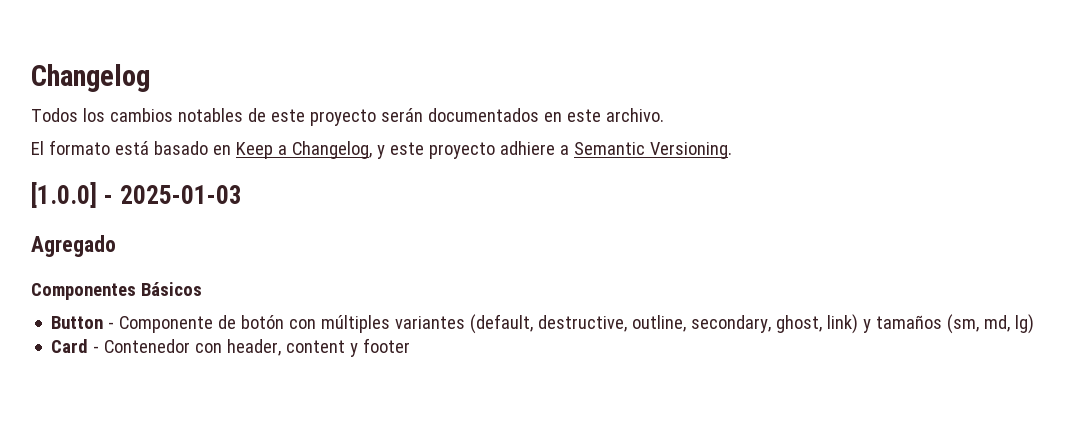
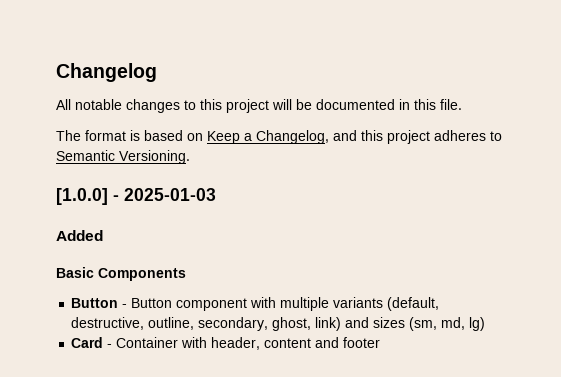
[31,108,664,126] [31,140,569,159] Todos los cambios notables de este proyecto serán documentados en este archivo. // El formato está basado en Keep a Changelog, y este proyecto adhiere a -> [56,99,462,113] [56,130,502,144] All notable changes to this project will be documented in this file. // The format is based on Keep a Changelog, and this project adheres to
[31,235,116,257] [31,282,202,300] Agregado // Componentes Básicos -> [56,230,103,241] [56,267,186,281] Added // Basic Components
[119,315,466,333] Componente de botón con múltiples variantes -> [131,297,384,311] Button component with multiple variants
[863,315,943,333] y tamaños -> [345,317,406,328] and sizes
[104,339,223,353] Contenedor con -> [116,337,208,348] Container with
[350,343,359,357] y -> [315,337,340,348] and

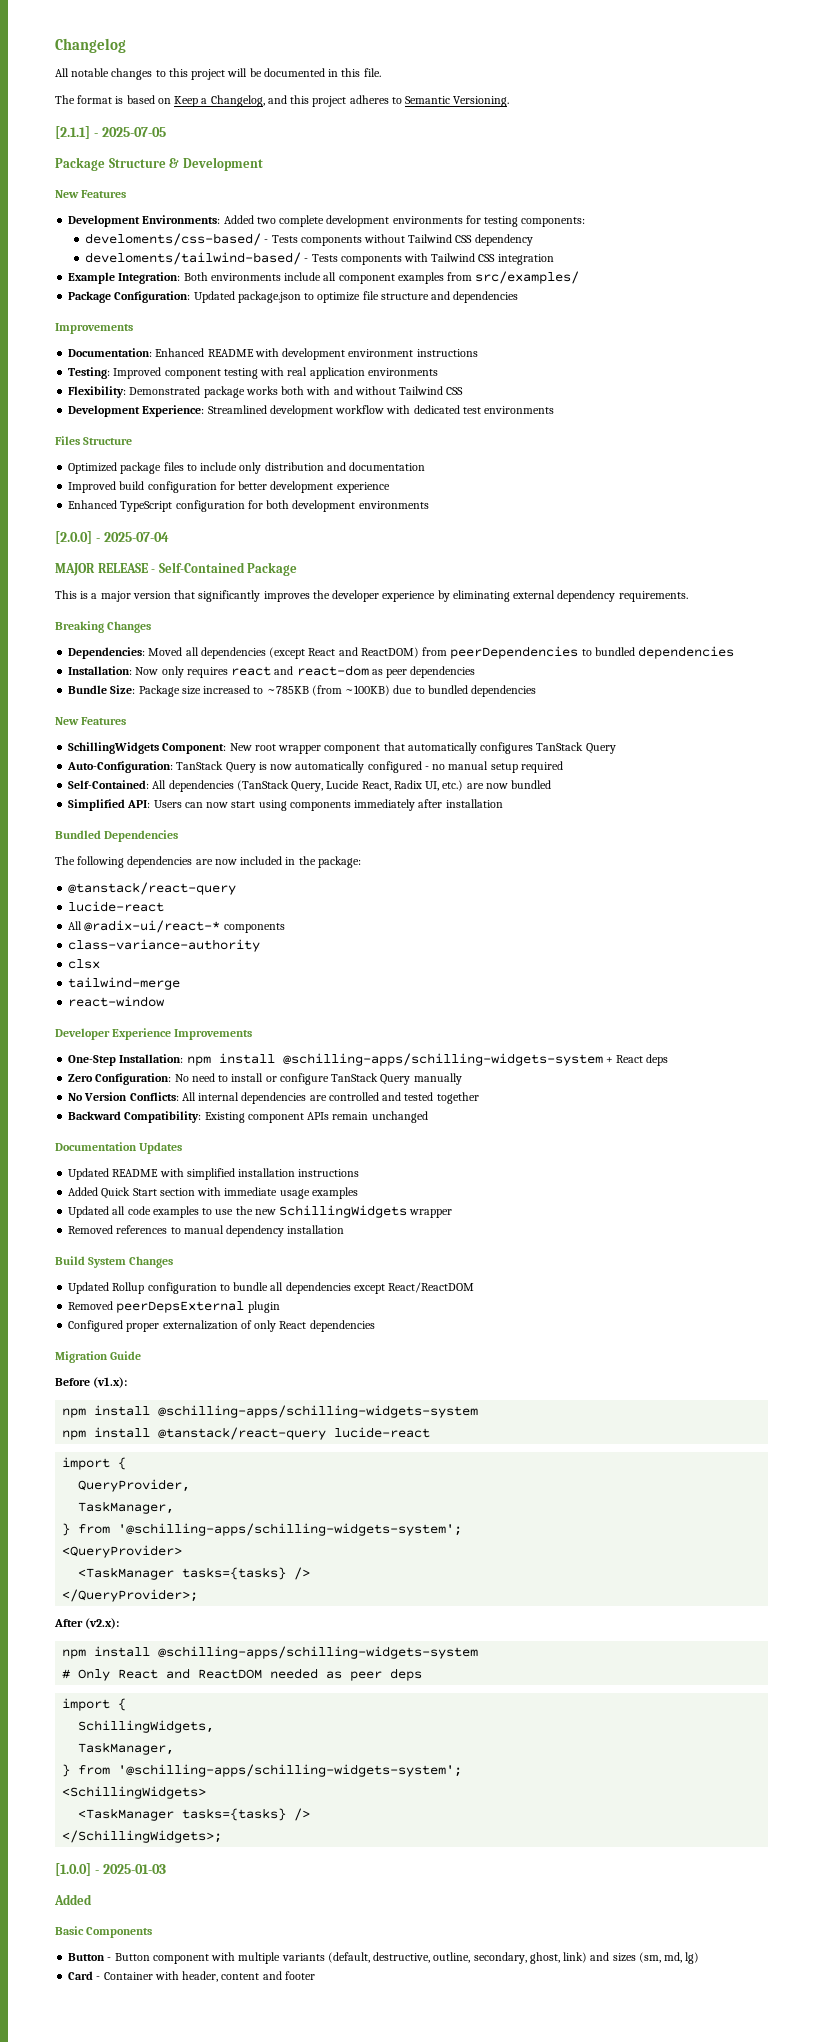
(190, 157) none -> [55,126,166,139] [55,157,263,171] [55,190,127,198] [68,215,586,227] [85,233,533,246] [85,252,554,265] [68,271,580,284] [68,291,519,303] [55,323,133,334] [68,348,478,360] [68,367,438,379] [68,386,464,398] [68,405,555,417] [55,436,133,445] [68,462,426,474] [68,481,390,493] [68,500,429,512] [55,531,169,544] [55,562,298,576] [55,590,688,602] [55,621,152,633] [68,646,735,659] [68,665,476,678] [68,685,537,697] [55,717,127,725] [68,742,616,754] [67,761,563,773] [68,780,552,792] [68,799,503,811] [55,830,179,842] [55,856,361,868] [68,882,237,895] [68,901,165,912] [68,920,285,933] [68,939,261,952] [68,959,101,969] [68,977,181,990] [68,996,166,1007] [55,1028,253,1040] [68,1053,669,1066] [68,1073,462,1085] [68,1092,479,1104] [68,1111,428,1123] [55,1142,183,1154] [68,1168,360,1180] [68,1187,358,1199] [68,1205,453,1218] [68,1225,345,1237] [55,1256,174,1268] [68,1282,475,1294] [68,1301,280,1313] [68,1320,375,1332] [55,1351,142,1363] [55,1377,128,1388] [62,1405,479,1418] [62,1427,431,1440] [62,1457,127,1470] [78,1479,191,1492] [78,1501,175,1514] [62,1523,463,1536] [62,1545,183,1558] [78,1567,311,1580] [62,1589,199,1602] [54,1618,120,1629] [62,1646,479,1659] [62,1668,423,1681] [62,1698,127,1711] [78,1720,215,1733] [78,1742,175,1755] [62,1764,463,1777] [62,1786,207,1799] [78,1808,311,1821] [62,1830,223,1843] // [2.1.1] - 2025-07-05 // Package Structure & Development // New Features // Development Environments: Added two complete development environments for testing components: // develoments/css-based/ - Tests components without Tailwind CSS dependency // develoments/tailwind-based/ - Tests components with Tailwind CSS integration // Example Integration: Both environments include all component examples from src/examples/ // Package Configuration: Updated package.json to optimize file structure and dependencies // Improvements // Documentation: Enhanced README with development environment instructions // Testing: Improved component testing with real application environments // Flexibility: Demonstrated package works both with and without Tailwind CSS // Development Experience: Streamlined development workflow with dedicated test environments // Files Structure // Optimized package files to include only distribution and documentation // Improved build configuration for better development experience // Enhanced TypeScript configuration for both development environments // [2.0.0] - 2025-07-04 // MAJOR RELEASE - Self-Contained Package // This is a major version that significantly improves the developer experience by eliminating external dependency requirements. // Breaking Changes // Dependencies: Moved all dependencies (except React and ReactDOM) from peerDependencies to bundled dependencies // Installation: Now only requires react and react-dom as peer dependencies // Bundle Size: Package size increased to ~785KB (from ~100KB) due to bundled dependencies // New Features // SchillingWidgets Component: New root wrapper component that automatically configures TanStack Query // Auto-Configuration: TanStack Query is now automatically configured - no manual setup required // Self-Contained: All dependencies (TanStack Query, Lucide React, Radix UI, etc.) are now bundled // Simplified API: Users can now start using components immediately after installation // Bundled Dependencies // The following dependencies are now included in the package: // @tanstack/react-query // lucide-react // All @radix-ui/react-* components // class-variance-authority // clsx // tailwind-merge // react-window // Developer Experience Improvements // One-Step Installation: npm install @schilling-apps/schilling-widgets-system + React deps // Zero Configuration: No need to install or configure TanStack Query manually // No Version Conflicts: All internal dependencies are controlled and tested together // Backward Compatibility: Existing component APIs remain unchanged // Documentation Updates // Updated README with simplified installation instructions // Added Quick Start section with immediate usage examples // Updated all code examples to use the new SchillingWidgets wrapper // Removed references to manual dependency installation // Build System Changes // Updated Rollup configuration to bundle all dependencies except React/ReactDOM // Removed peerDepsExternal plugin // Configured proper externalization of only React dependencies // Migration Guide // Before (v1.x): // npm install @schilling-apps/schilling-widgets-system // npm install @tanstack/react-query lucide-react // import { // QueryProvider, // TaskManager, // } from '@schilling-apps/schilling-widgets-system'; // <QueryProvider> // <TaskManager tasks={tasks} /> // </QueryProvider>; // After (v2.x): // npm install @schilling-apps/schilling-widgets-system // # Only React and ReactDOM needed as peer deps // import { // SchillingWidgets, // TaskManager, // } from '@schilling-apps/schilling-widgets-system'; // <SchillingWidgets> // <TaskManager tasks={tasks} /> // </SchillingWidgets>;

